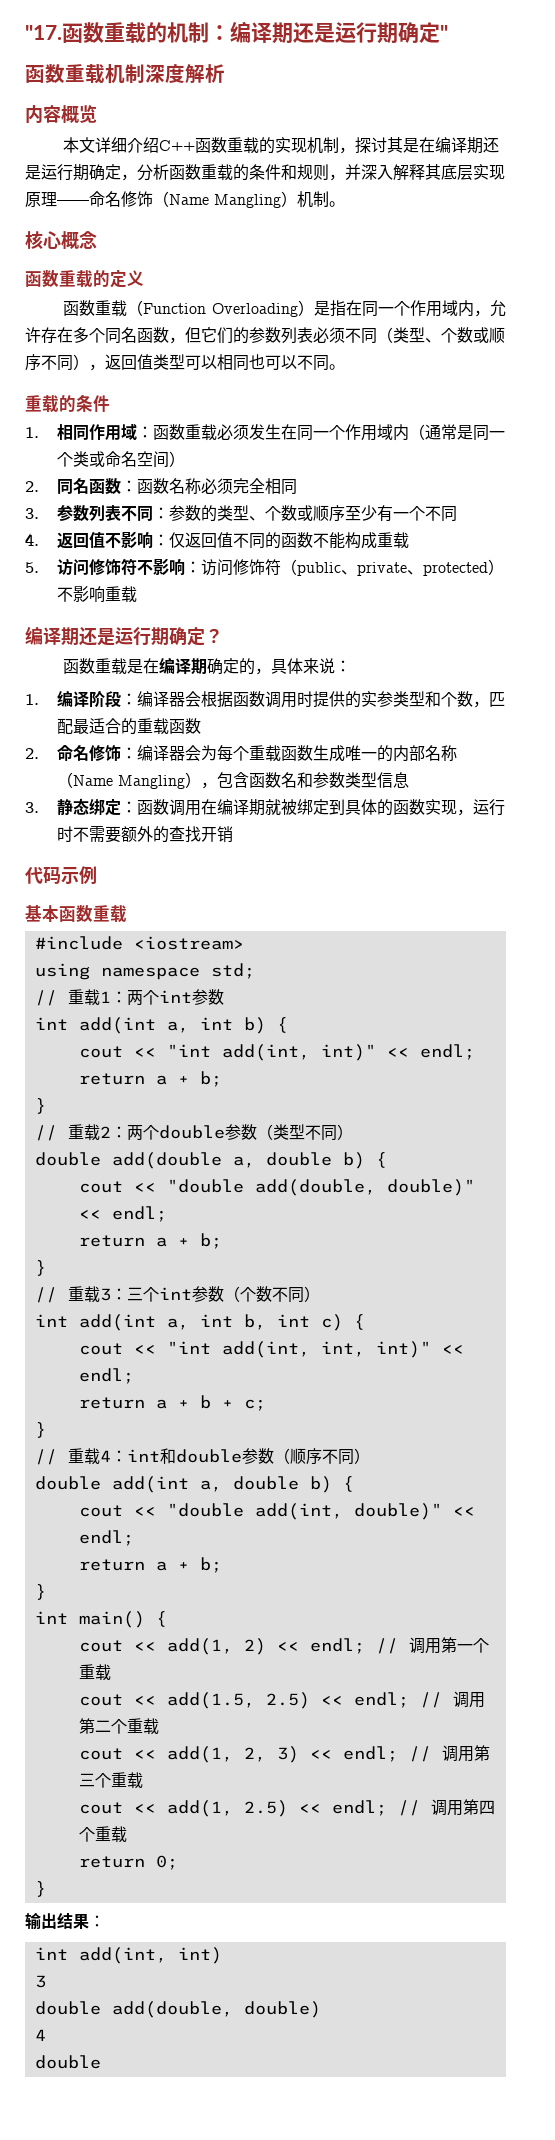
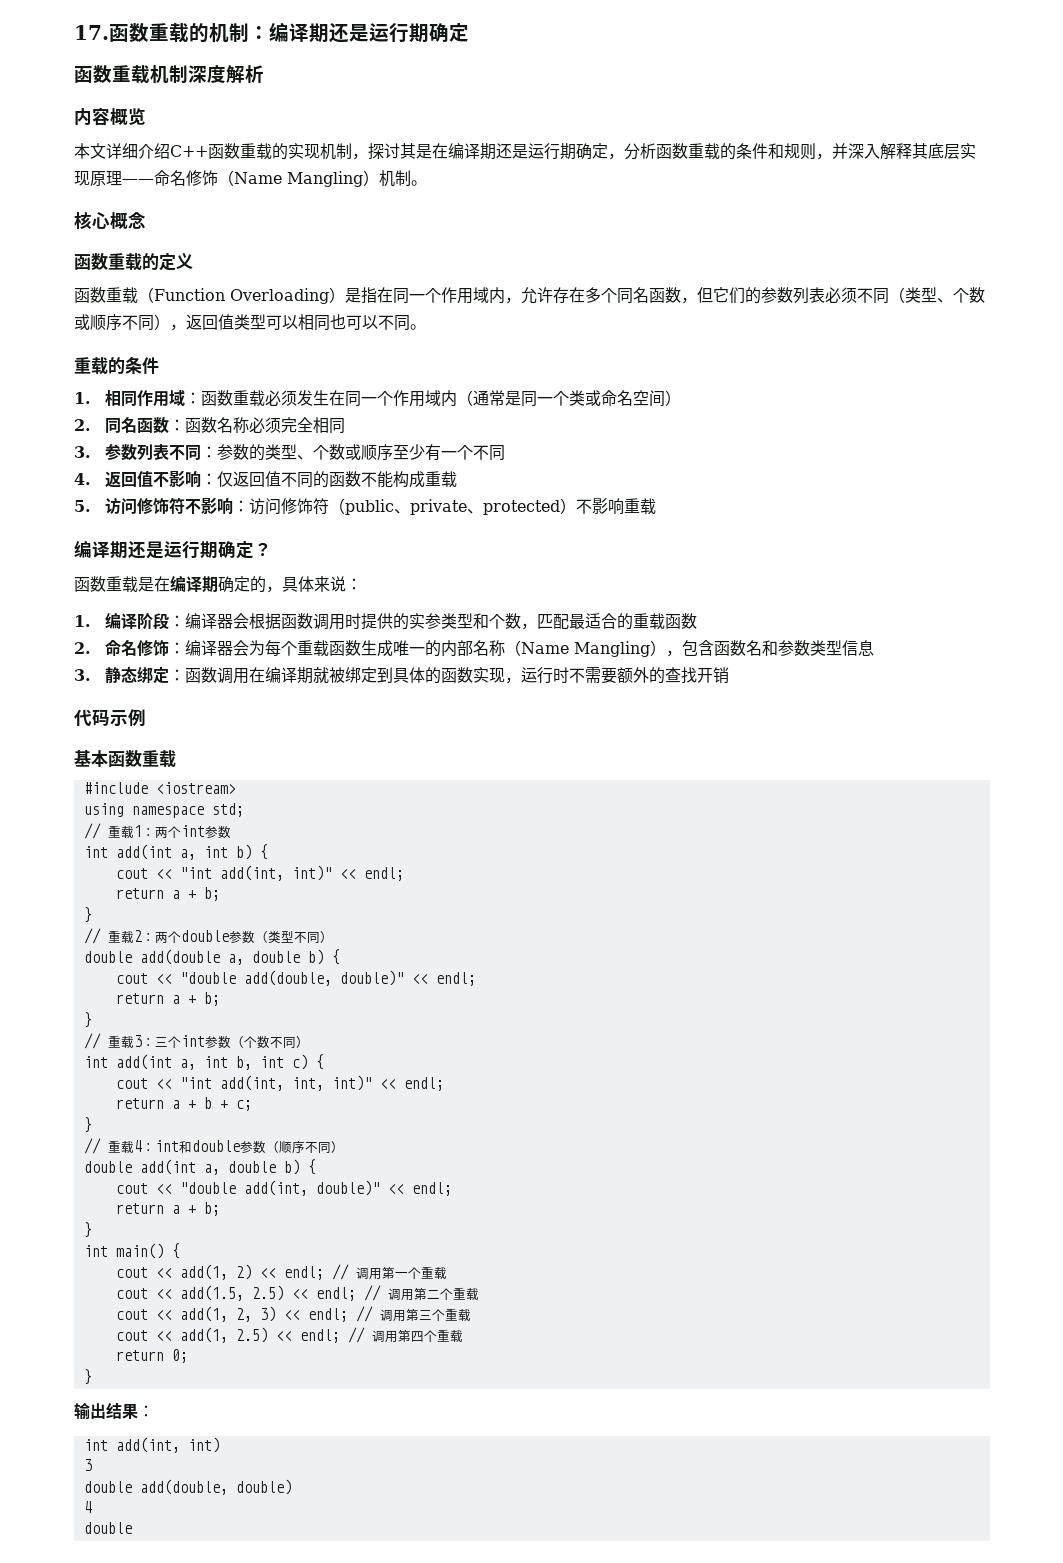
[25,25,62,40] "17. -> [74,25,109,40] 17.
[440,25,448,40] " -> (469, 32) none

